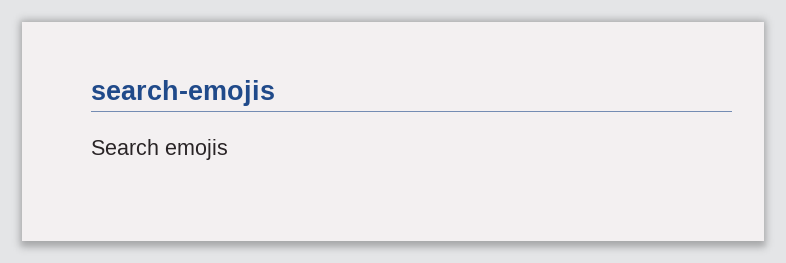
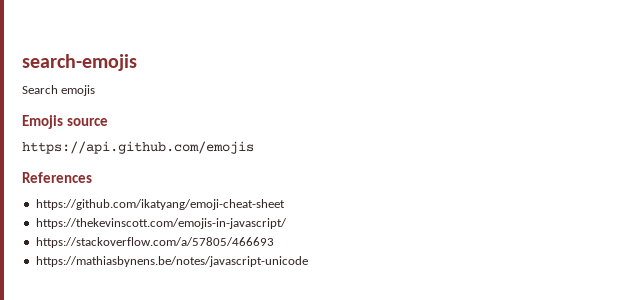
(228, 149) none -> [22,115,108,129] [22,141,254,154] [22,172,92,183] [35,199,285,210] [35,218,287,229] [35,237,274,248] [35,256,308,267] // Emojis source // https://api.github.com/emojis // References // https://github.com/ikatyang/emoji-cheat-sheet // https://thekevinscott.com/emojis-in-javascript/ // https://stackoverflow.com/a/57805/466693 // https://mathiasbynens.be/notes/javascript-unicode

